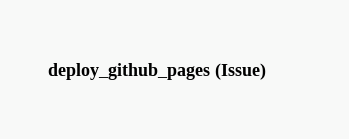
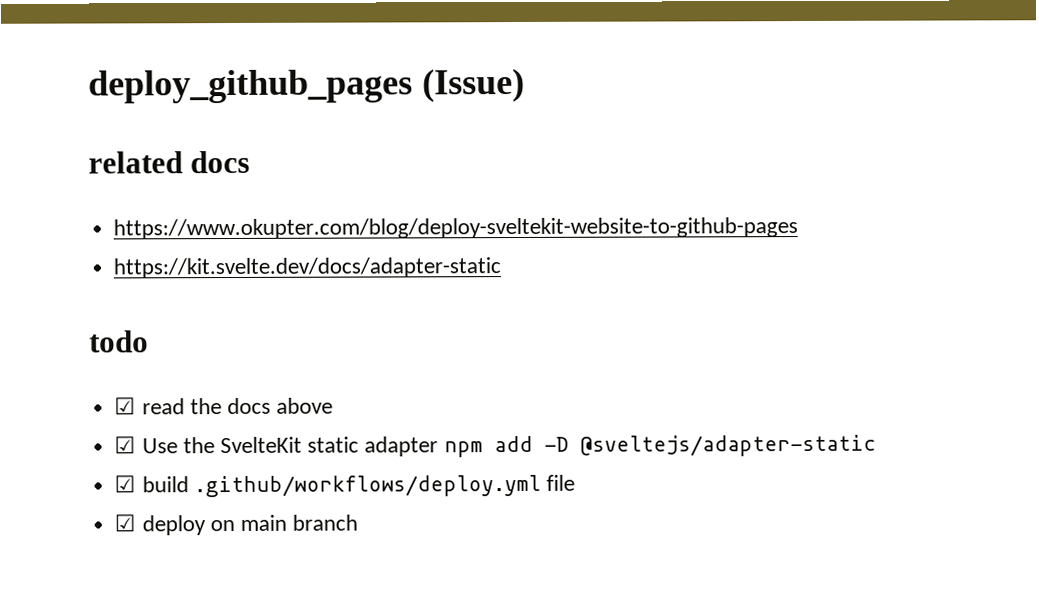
(266, 71) none -> [88,150,251,174] [113,217,799,240] [113,257,502,279] [89,330,149,353] [114,397,334,415] [114,434,876,458] [114,474,575,498] [114,514,359,536] // related docs // https://www.okupter.com/blog/deploy-sveltekit-website-to-github-pages // https://kit.svelte.dev/docs/adapter-static // todo // ☑ read the docs above // ☑ Use the SvelteKit static adapter npm add -D @sveltejs/adapter-static // ☑ build .github/workflows/deploy.yml file // ☑ deploy on main branch

